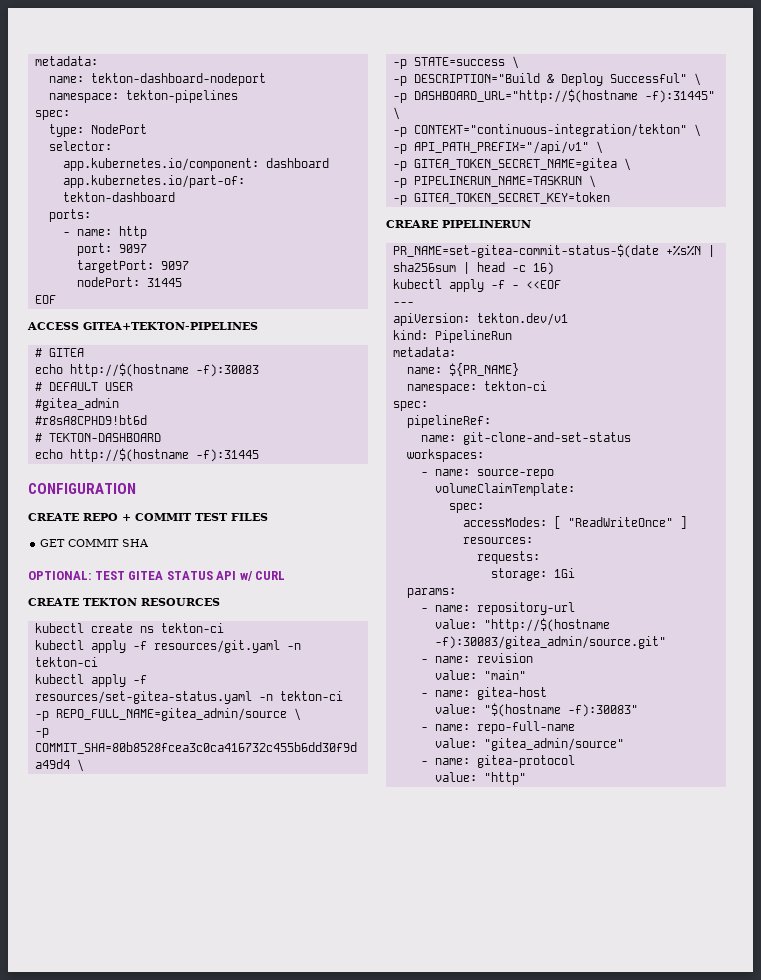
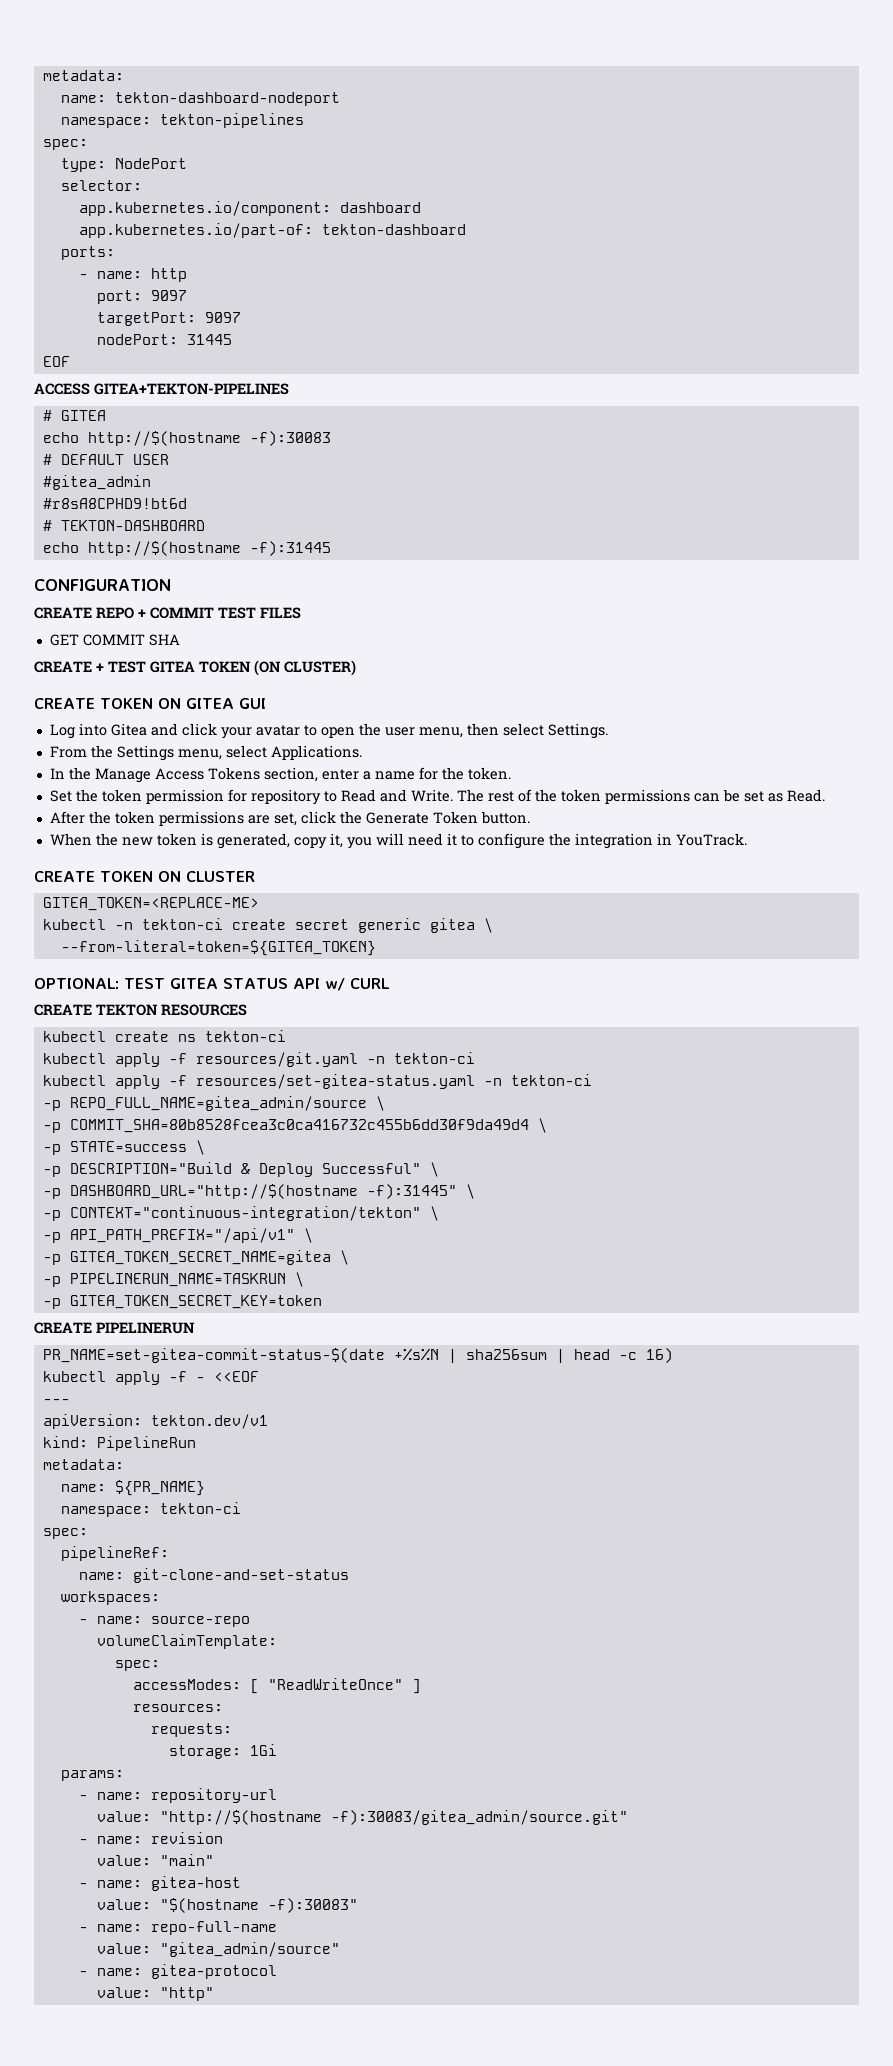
(150, 543) none -> [34,660,356,676] [34,698,266,709] [49,723,608,739] [49,745,362,761] [49,767,511,783] [49,789,825,805] [49,811,530,826] [49,833,747,849] [34,871,255,882] [42,897,259,911] [42,918,493,933] [60,940,376,956] // CREATE + TEST GITEA TOKEN (ON CLUSTER) // CREATE TOKEN ON GITEA GUI // Log into Gitea and click your avatar to open the user menu, then select Settings. // From the Settings menu, select Applications. // In the Manage Access Tokens section, enter a name for the token. // Set the token permission for repository to Read and Write. The rest of the token permissions can be set as Read. // After the token permissions are set, click the Generate Token button. // When the new token is generated, copy it, you will need it to configure the integration in YouTrack. // CREATE TOKEN ON CLUSTER // GITEA_TOKEN=<REPLACE-ME> // kubectl -n tekton-ci create secret generic gitea \ // --from-literal=token=${GITEA_TOKEN}
[386,220,438,228] CREARE -> [34,1322,92,1334] CREATE

